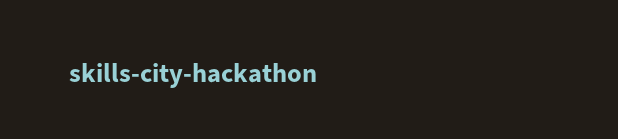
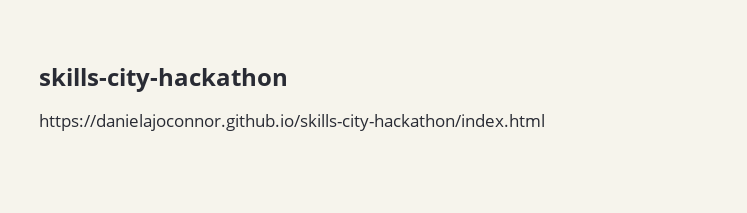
(317, 75) none -> [39,114,545,131] // https://danielajoconnor.github.io/skills-city-hackathon/index.html

